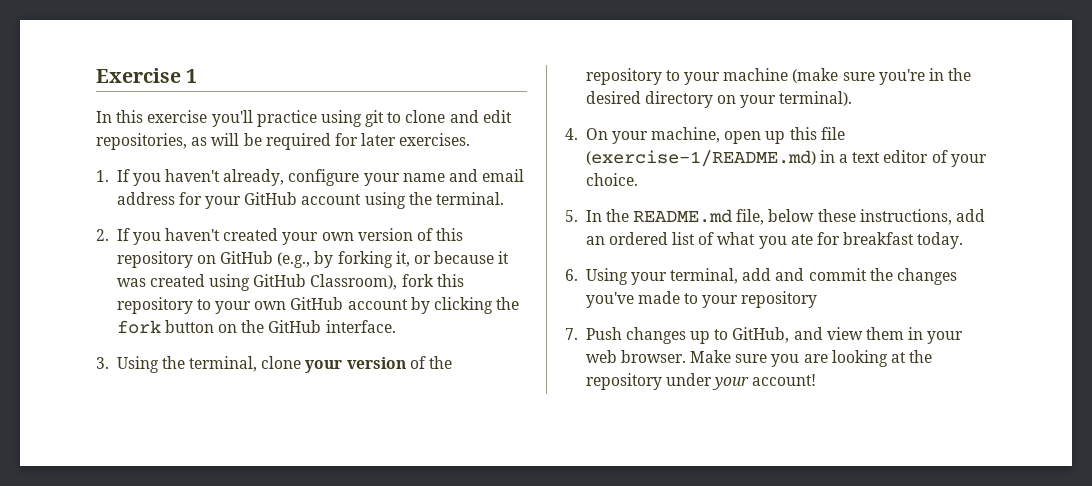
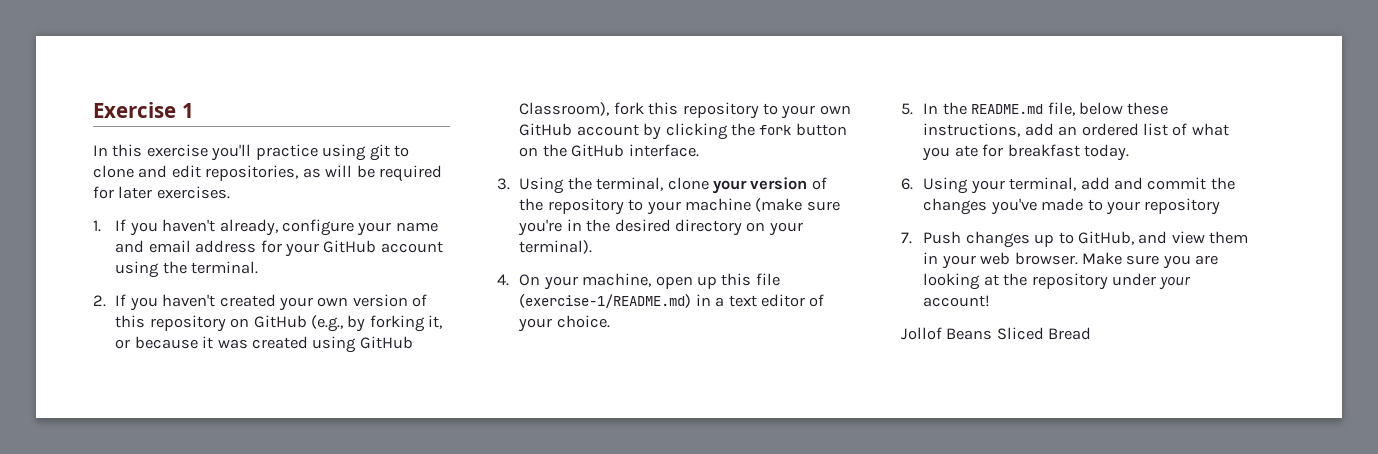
(817, 380) none -> [901,327,1092,340] // Jollof Beans Sliced Bread

